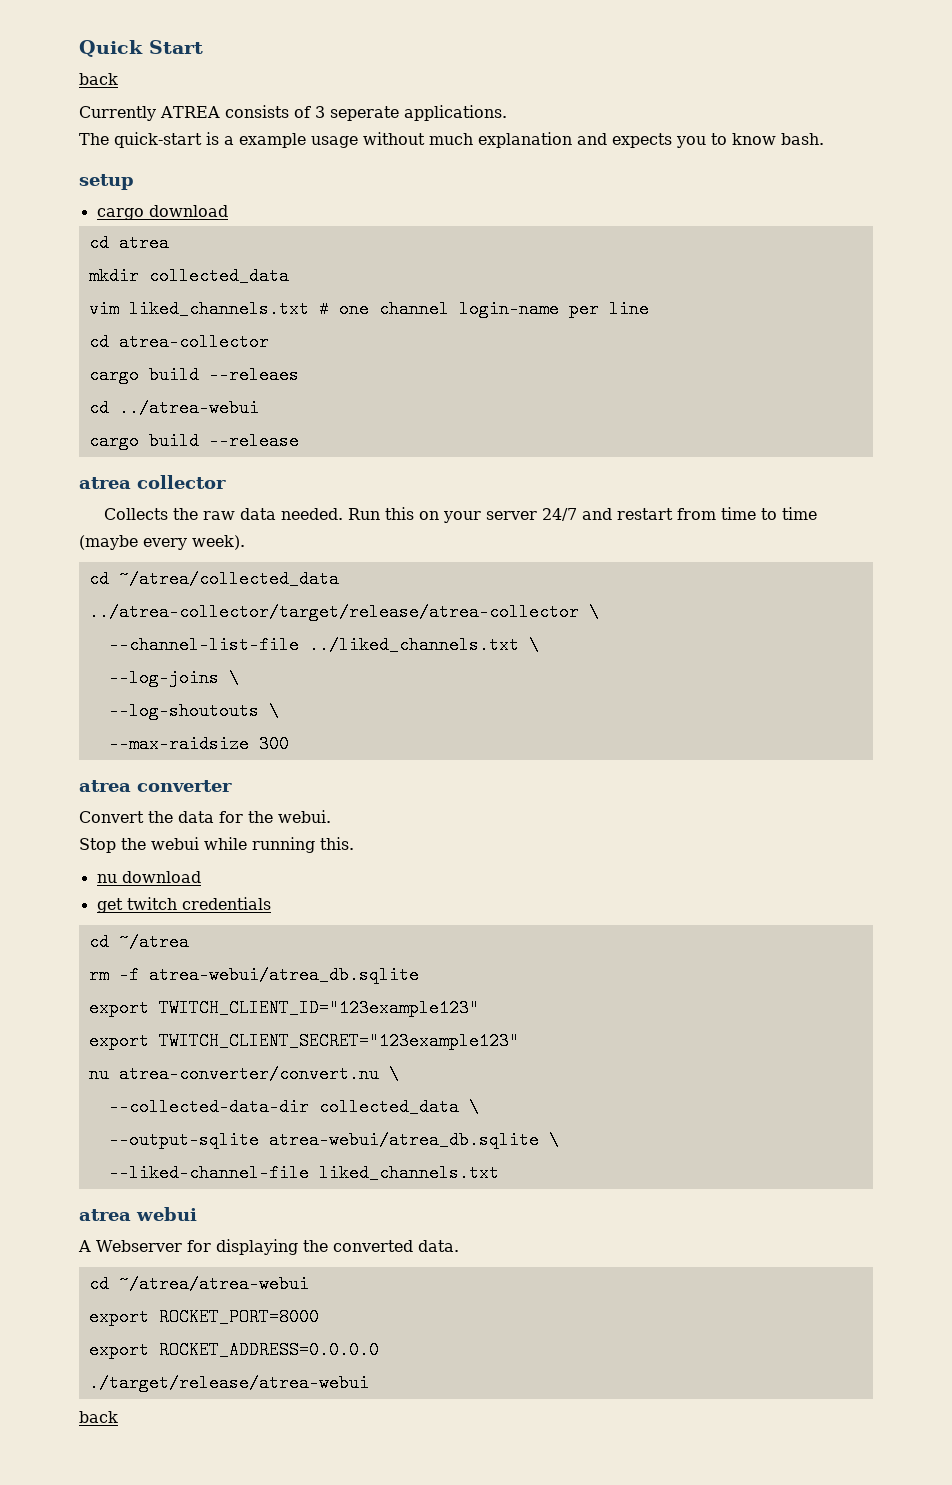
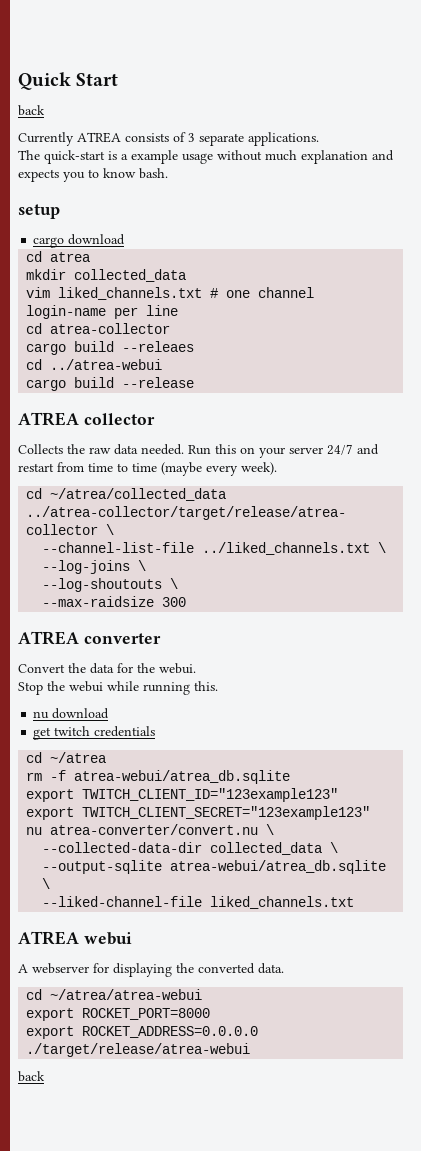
[329,106,399,121] seperate -> [199,133,244,146] separate
[79,477,131,489] atrea -> [18,412,79,426] ATREA
[79,780,131,792] atrea -> [18,631,79,645] ATREA
[79,1209,131,1221] atrea -> [18,931,79,945] ATREA
[96,1240,182,1252] Webserver -> [32,963,89,974] webserver

